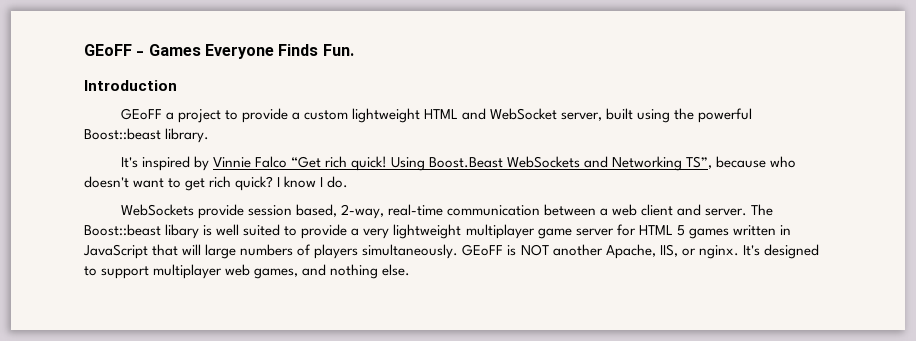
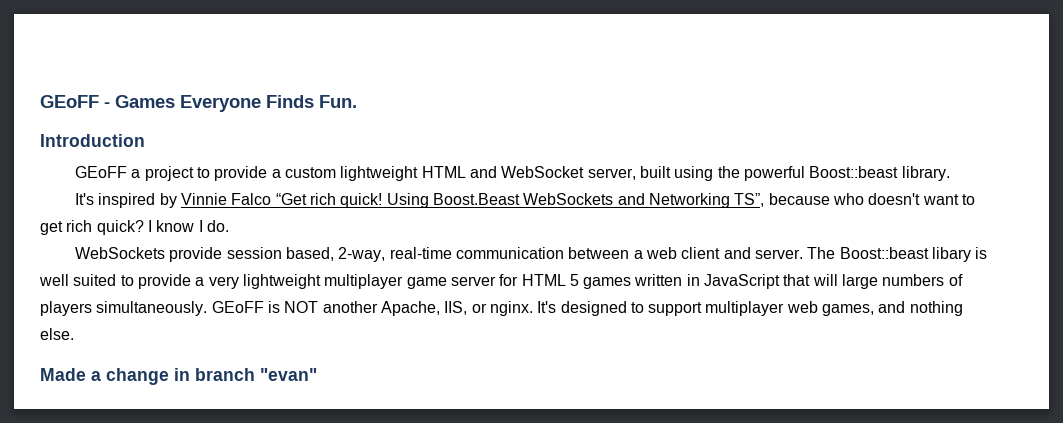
(411, 270) none -> [40,368,317,385] // Made a change in branch "evan"

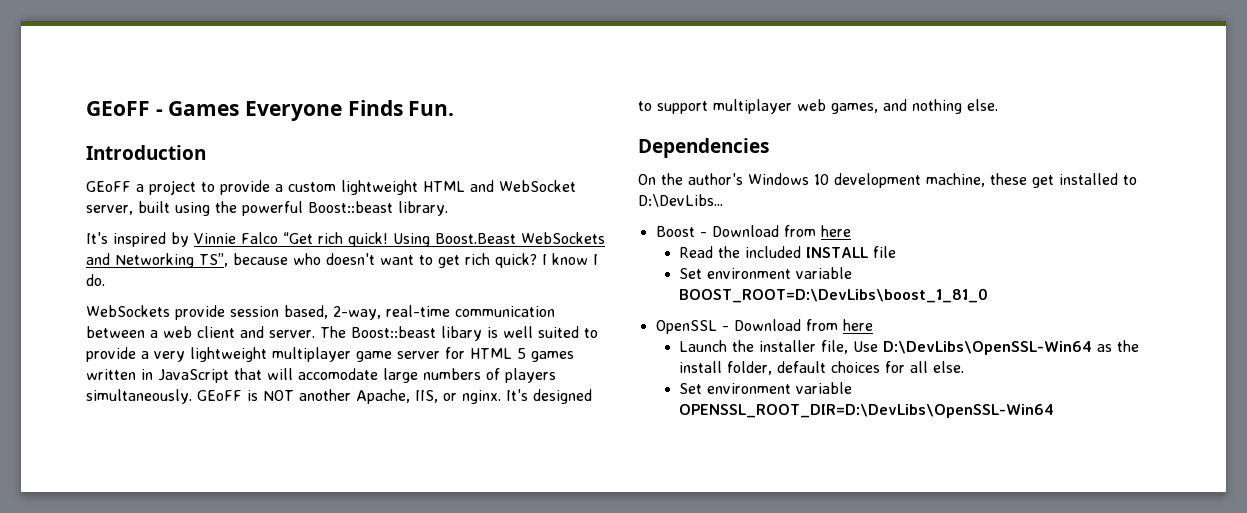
(838, 280) none -> [298,368,378,380] accomodate
[40,368,317,385] Made a change in branch "evan" -> [638,138,769,158] [638,173,1137,188] [638,194,723,207] [655,225,851,237] [679,246,897,258] [679,267,853,279] [679,288,989,303] [655,319,873,334] [679,340,1140,355] [679,361,965,375] [679,382,853,394] [679,404,1055,418] Dependencies // On the author's Windows 10 development machine, these get installed to D:\DevLibs... // Boost - Download from here // Read the included INSTALL file // Set environment variable BOOST_ROOT=D:\DevLibs\boost_1_81_0 // OpenSSL - Download from here // Launch the installer file, Use D:\DevLibs\OpenSSL-Win64 as the install folder, default choices for all else. // Set environment variable OPENSSL_ROOT_DIR=D:\DevLibs\OpenSSL-Win64

